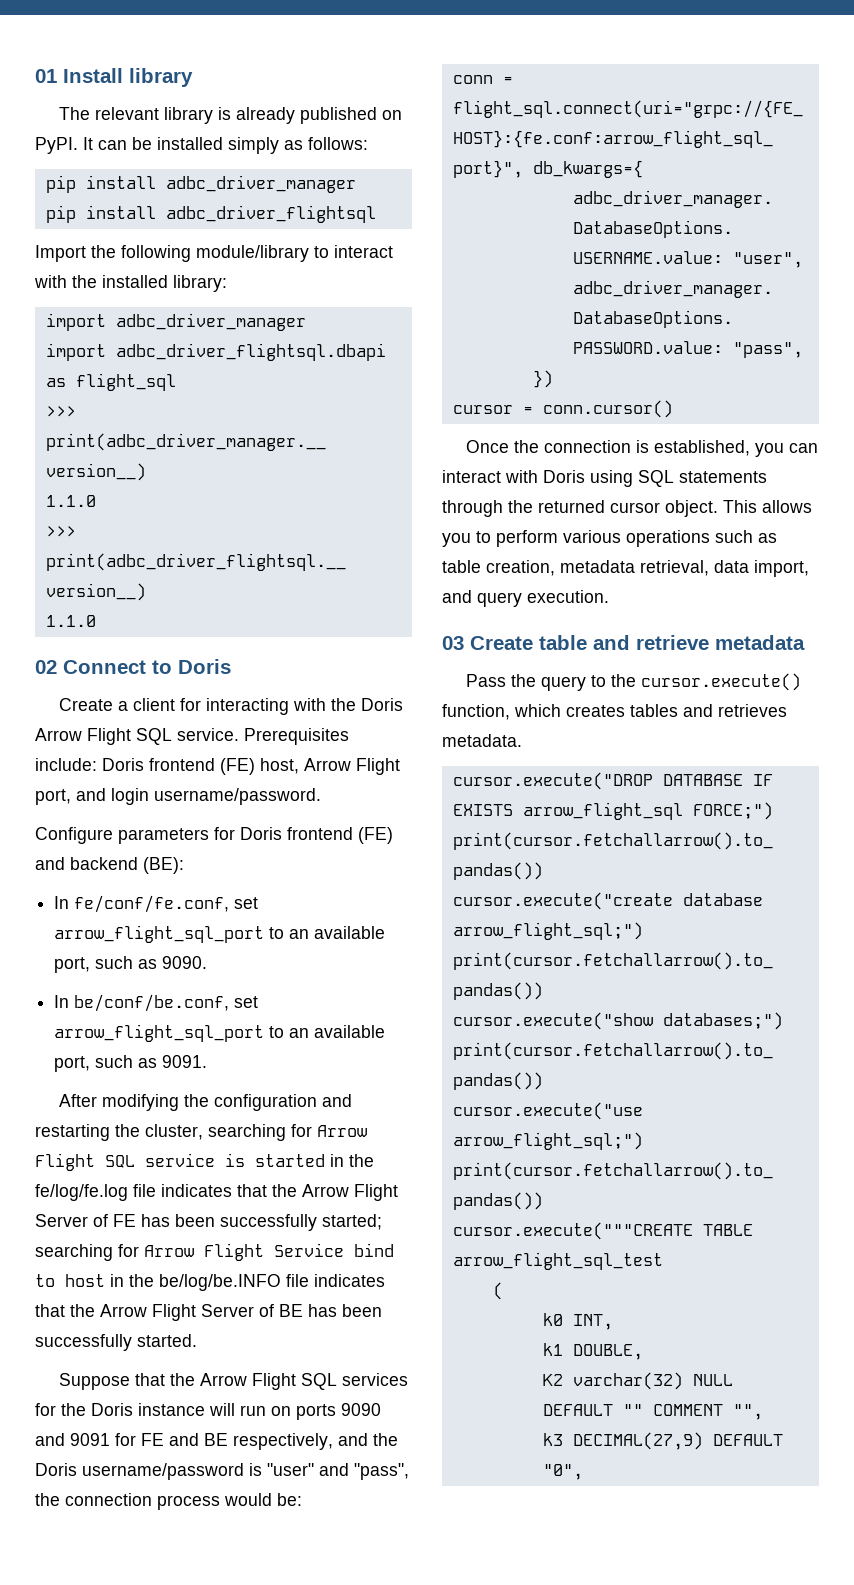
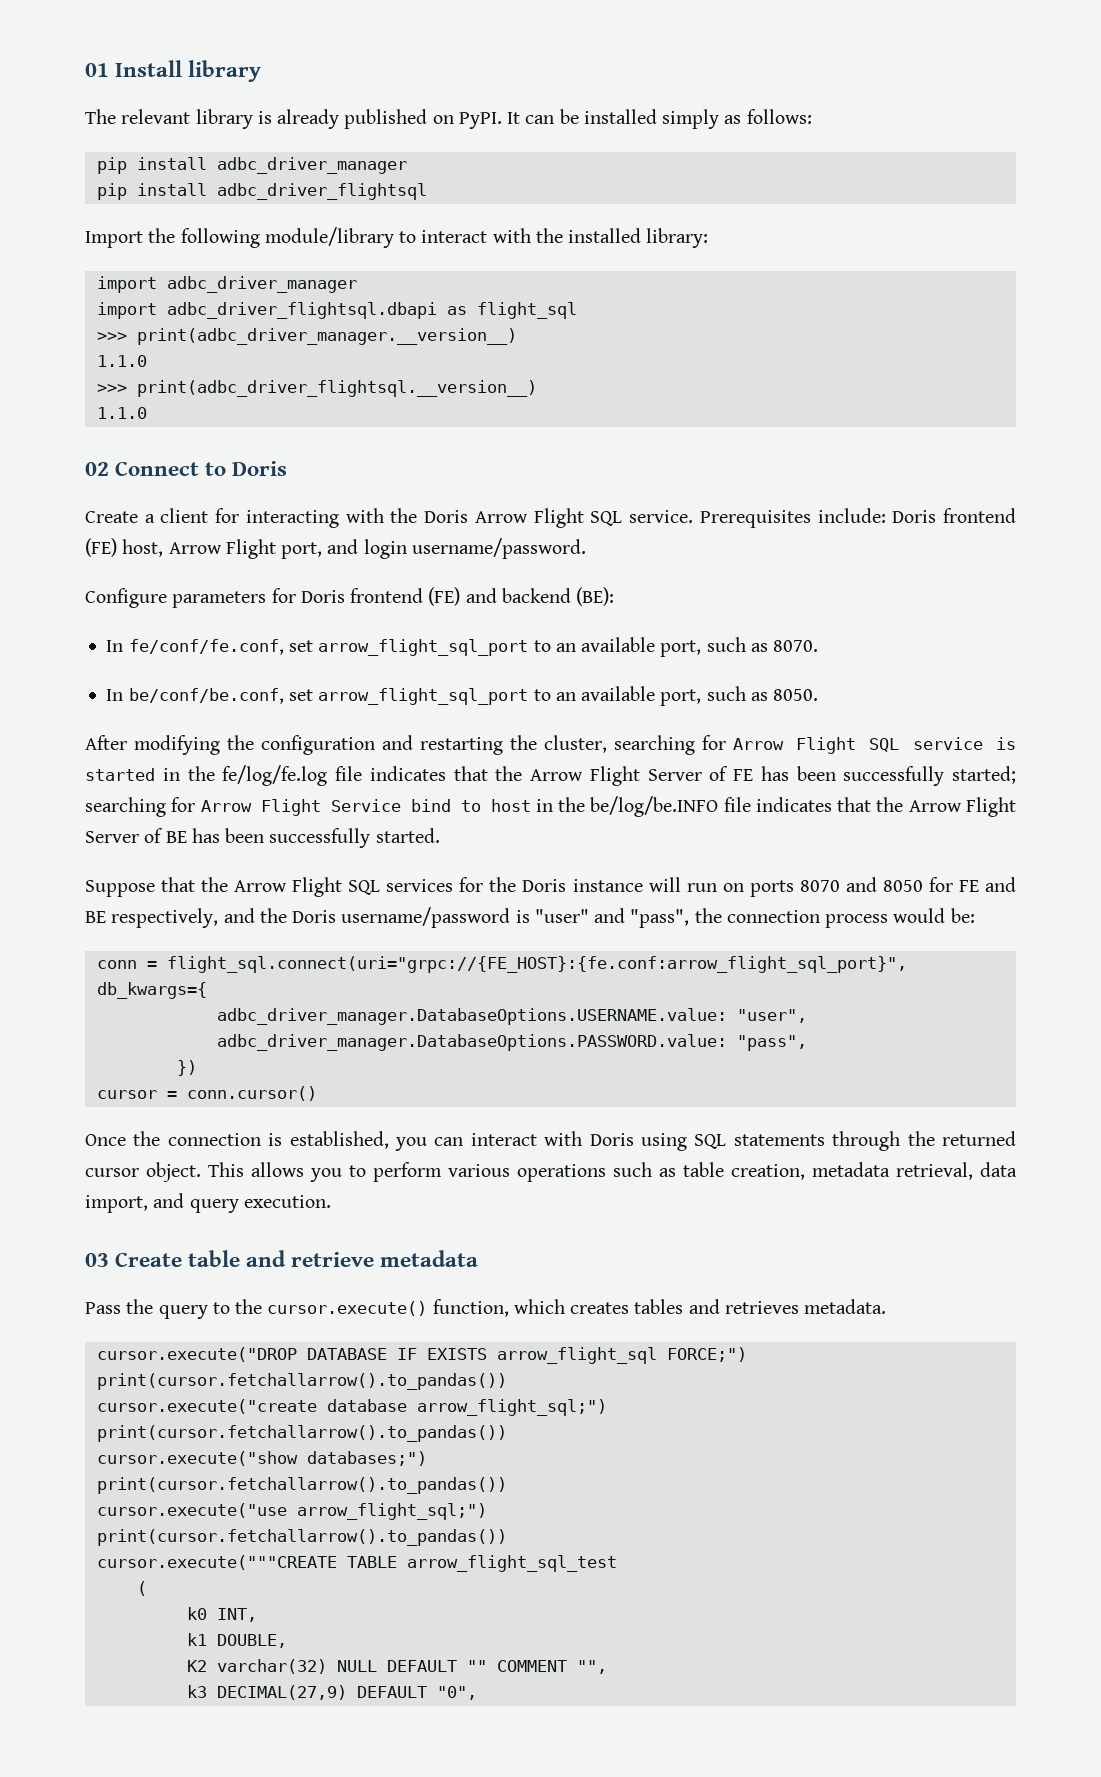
[162,956,208,969] 9090. -> [773,640,819,652] 8070.
[162,1055,208,1068] 9091. -> [773,689,819,701] 8050.
[341,1403,381,1416] [35,1433,110,1446] 9090 and 9091 -> [799,877,923,892] 8070 and 8050

